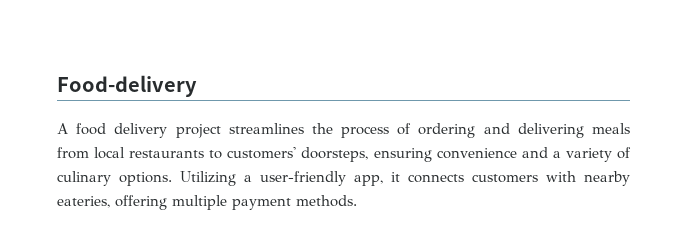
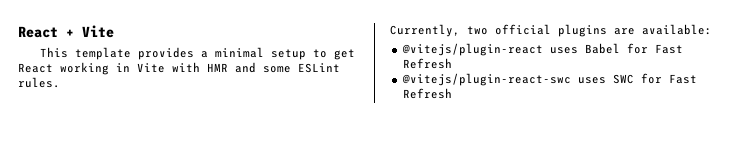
[57,75,197,97] [57,123,630,138] [57,147,631,162] [57,171,630,186] [57,195,357,210] Food-delivery // A food delivery project streamlines the process of ordering and delivering meals from local restaurants to customers' doorsteps, ensuring convenience and a variety of culinary options. Utilizing a user-friendly app, it connects customers with nearby eateries, offering multiple payment methods. -> [18,25,114,38] [39,47,355,60] [18,62,340,75] [18,77,60,88] [390,24,712,37] [401,43,683,56] [402,58,452,69] [401,73,697,86] [402,88,452,99] React + Vite // This template provides a minimal setup to get React working in Vite with HMR and some ESLint rules. // Currently, two official plugins are available: // @vitejs/plugin-react uses Babel for Fast Refresh // @vitejs/plugin-react-swc uses SWC for Fast Refresh

